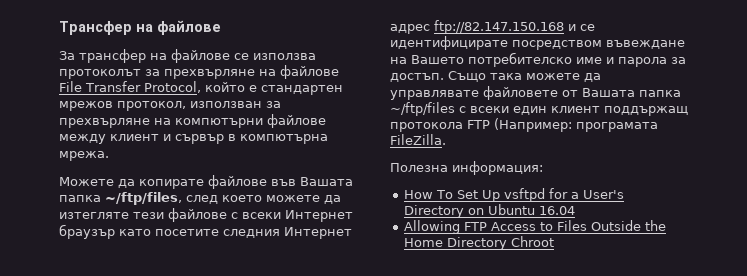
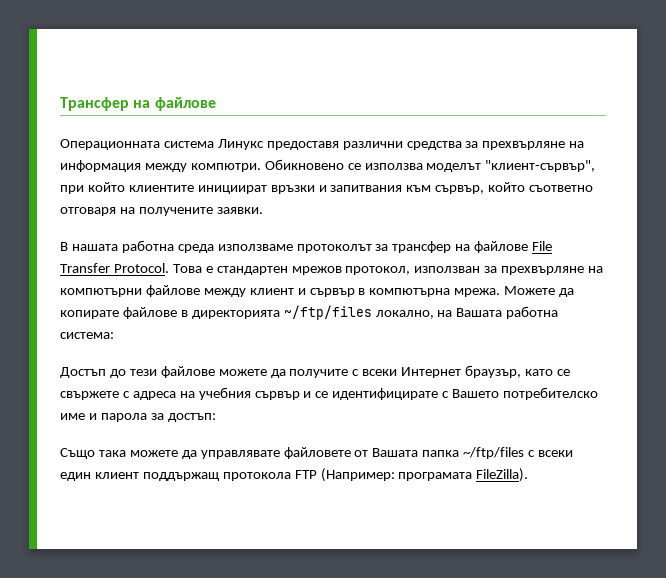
[59,49,316,63] За трансфер на файлове се използва -> [60,139,585,150] [60,159,596,172] [60,182,594,194] [60,207,263,216] [60,240,293,253] Операционната система Линукс предоставя различни средства за прехвърляне на информация между компютри. Обикновено се използва моделът "клиент-сървър", при който клиентите инициират връзки и запитвания към сървър, който съответно отговаря на получените заявки. // В нашата работна среда използваме
[164,69,255,79] прехвърляне -> [392,241,452,253] трансфер
[143,81,245,93] Protocol, който -> [113,263,202,273] Protocol. Това
(109, 156) // -> (501, 292) none
[271,177,353,186] [59,192,341,205] [59,208,353,222] [59,224,352,239] [390,20,595,34] [390,36,685,50] [390,57,407,64] във Вашата папка ~/ftp/files, след което можете да изтегляте тези файлове с всеки Интернет браузър като посетите следния Интернет адрес ftp://82.147.150.168 и се идентифицирате посредством въвеждане на -> [180,305,559,320] [60,332,114,339] [60,365,570,378] [60,387,450,400] в директорията ~/ftp/files локално, на Вашата работна система: // Достъп до тези файлове можете да получите с всеки Интернет браузър, като се свържете с адреса на учебния сървър и се идентифицирате с
[390,73,444,82] достъп. -> [167,413,216,422] достъп: //
[390,134,446,145] [390,161,543,175] [404,188,625,202] [404,204,576,218] [404,220,667,234] [404,236,555,250] FileZilla. // Полезна информация: // How To Set Up vsftpd for a User's Directory on Ubuntu 16.04 // Allowing FTP Access to Files Outside the Home Directory Chroot -> [476,468,529,482] FileZilla).

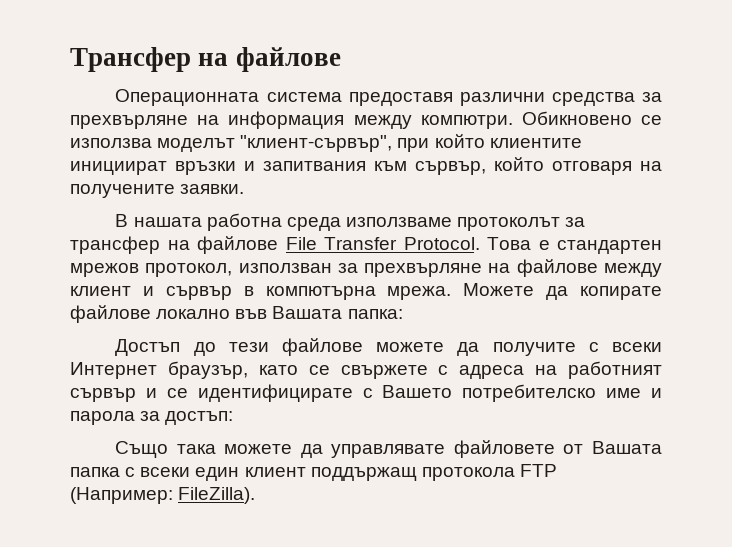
[217,139,264,150] Линукс -> (342, 97) none
[529,185,594,192] съответно -> (544, 164) none
[60,288,142,297] компютърни -> (511, 268) none
[180,305,559,320] [60,332,114,339] в директорията ~/ftp/files локално, на Вашата работна система: -> [156,306,403,319] локално във Вашата папка:
[198,387,251,400] учебния -> [568,361,662,379] работният
[463,447,525,459] ~/ftp/files -> (120, 472) none
[398,472,473,481] програмата -> (173, 495) none

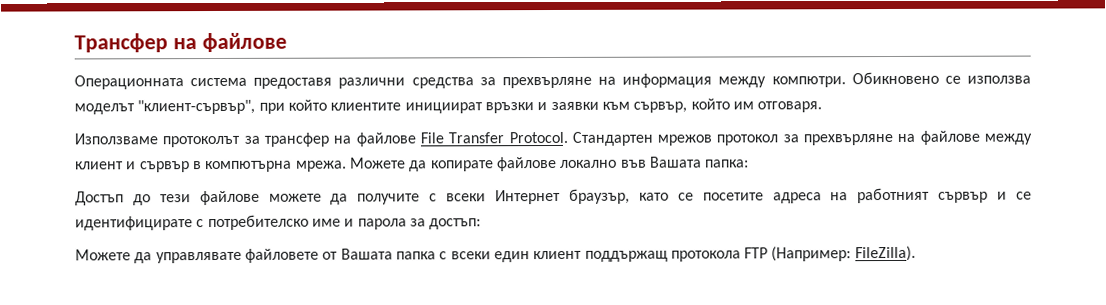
[263,161,366,171] запитвания -> [550,101,599,111] заявки
[552,161,662,175] [70,184,245,198] [115,213,452,231] отговаря на получените заявки. // В нашата работна среда използваме -> [732,101,823,113] [74,133,158,145] им отговаря. // Използваме
[487,237,662,254] [70,263,332,277] Това е стандартен мрежов протокол, използван -> [571,131,779,146] Стандартен мрежов протокол
[340,365,449,379] свържете с -> [702,192,764,201] посетите
[382,385,453,398] Вашето -> (205, 223) none
[115,441,293,458] Също така можете -> [75,249,131,261] Можете

